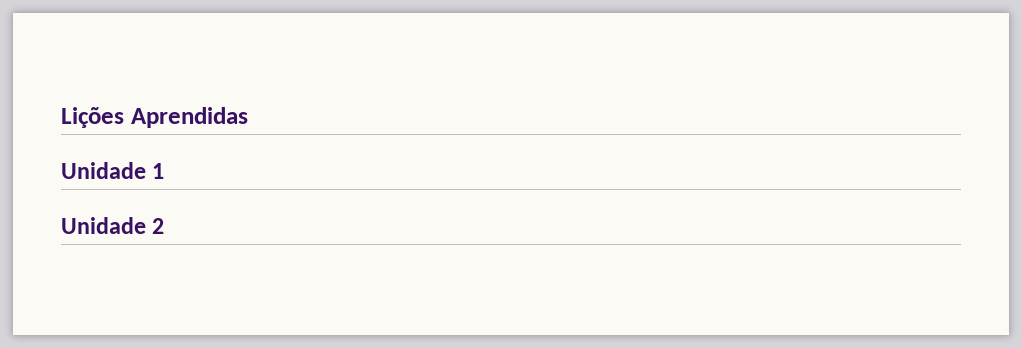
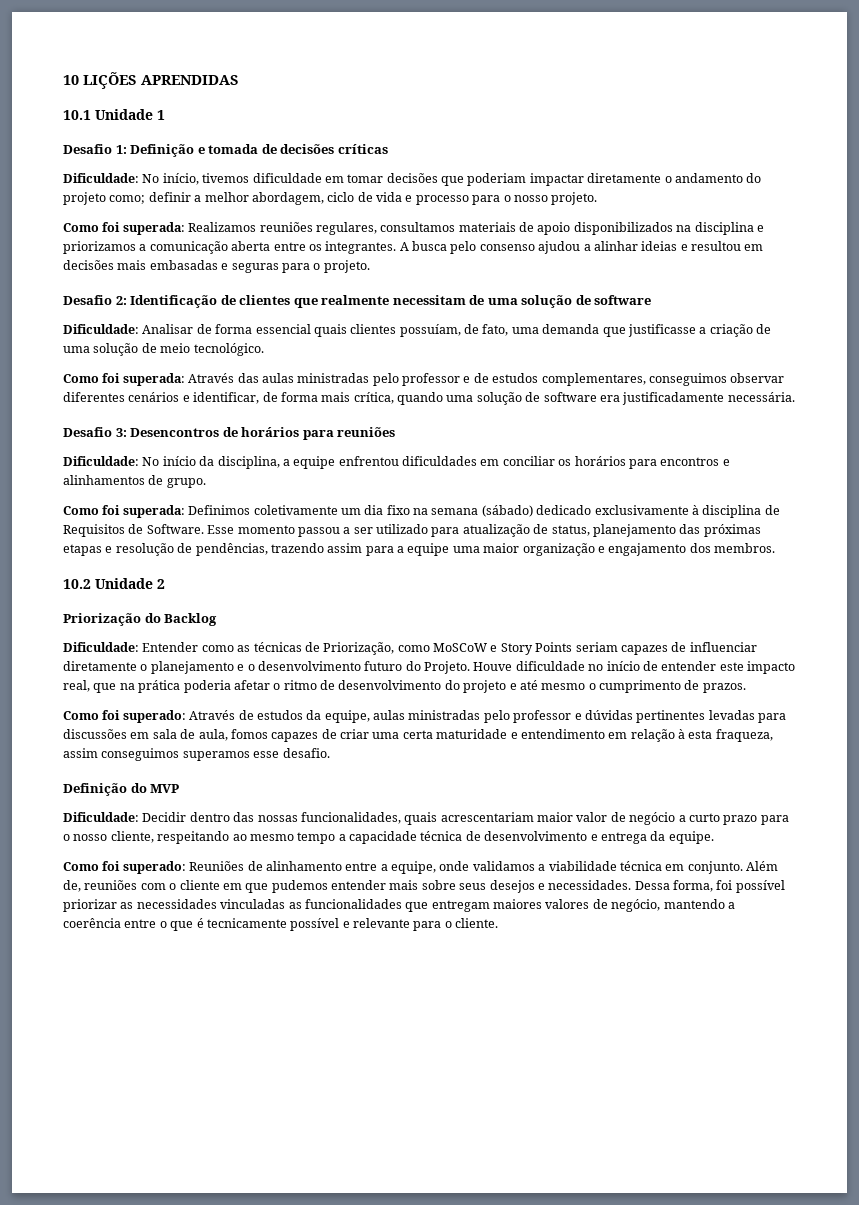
[61,107,248,128] [61,162,165,179] [61,217,165,234] Lições Aprendidas // Unidade 1 // Unidade 2 -> [63,72,239,89] [63,109,165,120] [63,144,388,157] [63,173,762,186] [63,192,598,205] [63,222,764,235] [63,241,764,254] [63,260,370,273] [63,295,652,308] [63,324,771,337] [63,343,264,356] [63,373,785,386] [63,392,795,405] [63,427,396,440] [63,456,730,469] [63,475,206,488] [63,505,780,518] [63,524,761,537] [63,543,775,556] [63,578,165,589] [63,613,218,626] [63,642,757,655] [63,661,795,674] [63,680,746,693] [63,710,786,723] [63,729,773,742] [63,748,330,761] [63,783,180,796] [63,812,789,825] [63,831,714,844] [63,861,778,874] [63,880,785,893] [63,899,735,912] [63,918,499,931] 10 LIÇÕES APRENDIDAS // 10.1 Unidade 1 // Desafio 1: Definição e tomada de decisões críticas // Dificuldade: No início, tivemos dificuldade em tomar decisões que poderiam impactar diretamente o andamento do projeto como; definir a melhor abordagem, ciclo de vida e processo para o nosso projeto. // Como foi superada: Realizamos reuniões regulares, consultamos materiais de apoio disponibilizados na disciplina e priorizamos a comunicação aberta entre os integrantes. A busca pelo consenso ajudou a alinhar ideias e resultou em decisões mais embasadas e seguras para o projeto. // Desafio 2: Identificação de clientes que realmente necessitam de uma solução de software // Dificuldade: Analisar de forma essencial quais clientes possuíam, de fato, uma demanda que justificasse a criação de uma solução de meio tecnológico. // Como foi superada: Através das aulas ministradas pelo professor e de estudos complementares, conseguimos observar diferentes cenários e identificar, de forma mais crítica, quando uma solução de software era justificadamente necessária. // Desafio 3: Desencontros de horários para reuniões // Dificuldade: No início da disciplina, a equipe enfrentou dificuldades em conciliar os horários para encontros e alinhamentos de grupo. // Como foi superada: Definimos coletivamente um dia fixo na semana (sábado) dedicado exclusivamente à disciplina de Requisitos de Software. Esse momento passou a ser utilizado para atualização de status, planejamento das próximas etapas e resolução de pendências, trazendo assim para a equipe uma maior organização e engajamento dos membros. // 10.2 Unidade 2 // Priorização do Backlog // Dificuldade: Entender como as técnicas de Priorização, como MoSCoW e Story Points seriam capazes de influenciar diretamente o planejamento e o desenvolvimento futuro do Projeto. Houve dificuldade no início de entender este impacto real, que na prática poderia afetar o ritmo de desenvolvimento do projeto e até mesmo o cumprimento de prazos. // Como foi superado: Através de estudos da equipe, aulas ministradas pelo professor e dúvidas pertinentes levadas para discussões em sala de aula, fomos capazes de criar uma certa maturidade e entendimento em relação à esta fraqueza, assim conseguimos superamos esse desafio. // Definição do MVP // Dificuldade: Decidir dentro das nossas funcionalidades, quais acrescentariam maior valor de negócio a curto prazo para o nosso cliente, respeitando ao mesmo tempo a capacidade técnica de desenvolvimento e entrega da equipe. // Como foi superado: Reuniões de alinhamento entre a equipe, onde validamos a viabilidade técnica em conjunto. Além de, reuniões com o cliente em que pudemos entender mais sobre seus desejos e necessidades. Dessa forma, foi possível priorizar as necessidades vinculadas as funcionalidades que entregam maiores valores de negócio, mantendo a coerência entre o que é tecnicamente possível e relevante para o cliente.

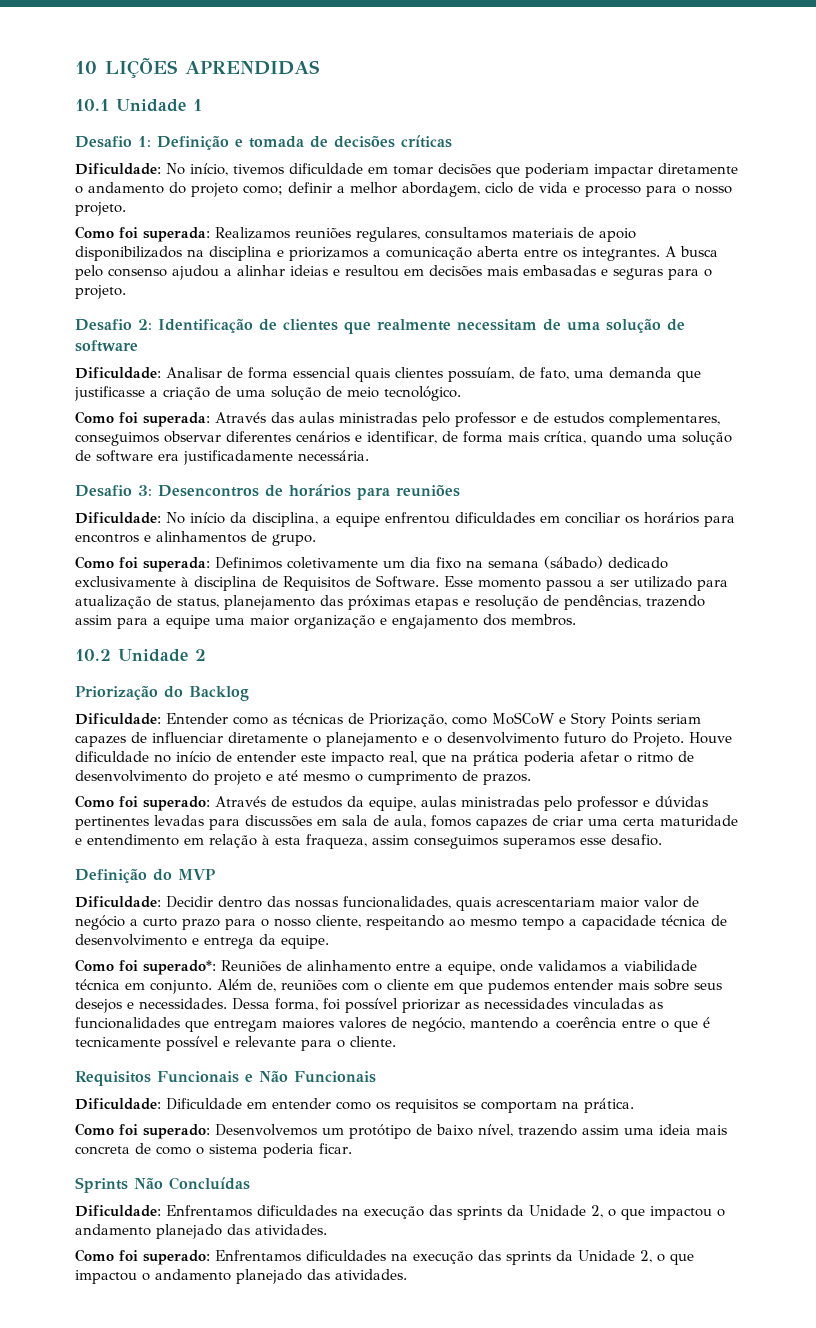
[122,861,186,874] superado: -> [143,960,216,975] superado*:
(499, 923) none -> [75,1070,376,1086] [75,1098,634,1113] [75,1123,727,1139] [75,1143,352,1158] [75,1177,250,1193] [75,1205,725,1220] [75,1224,327,1239] [75,1249,694,1265] [75,1269,407,1284] // Requisitos Funcionais e Não Funcionais // Dificuldade: Dificuldade em entender como os requisitos se comportam na prática. // Como foi superado: Desenvolvemos um protótipo de baixo nível, trazendo assim uma ideia mais concreta de como o sistema poderia ficar. // Sprints Não Concluídas // Dificuldade: Enfrentamos dificuldades na execução das sprints da Unidade 2, o que impactou o andamento planejado das atividades. // Como foi superado: Enfrentamos dificuldades na execução das sprints da Unidade 2, o que impactou o andamento planejado das atividades.

